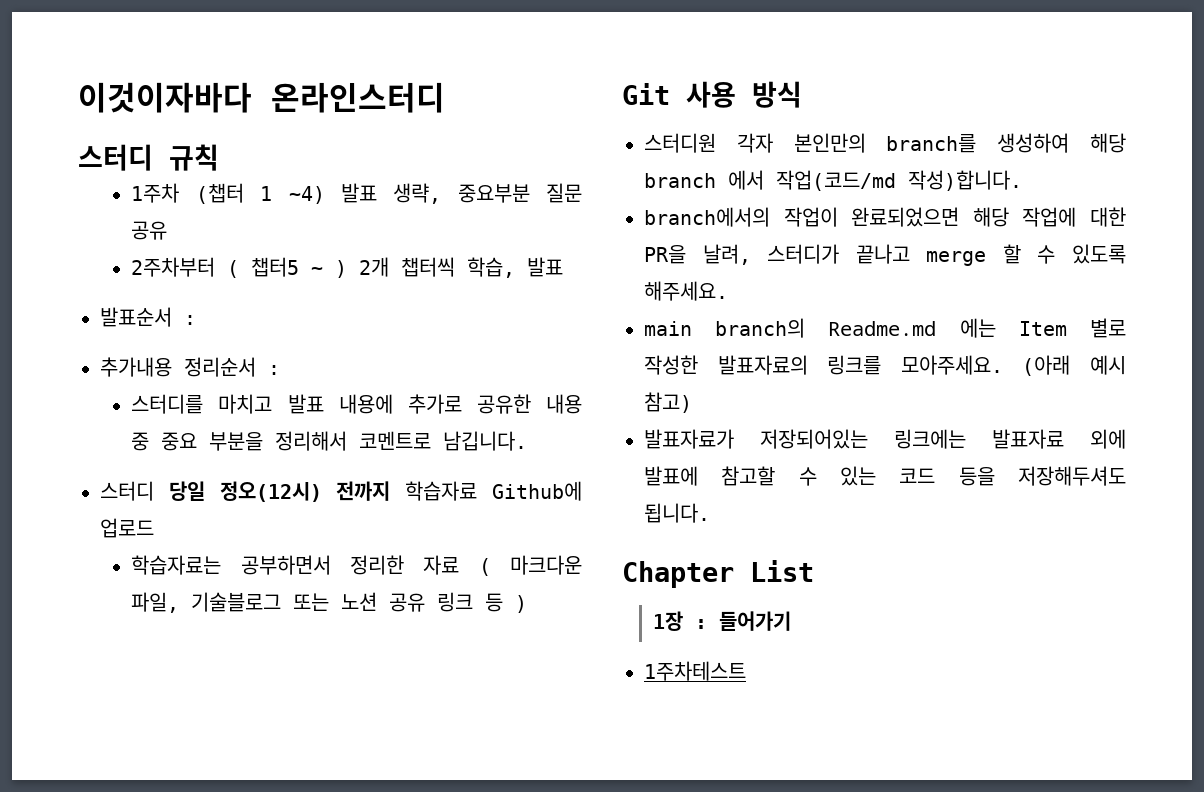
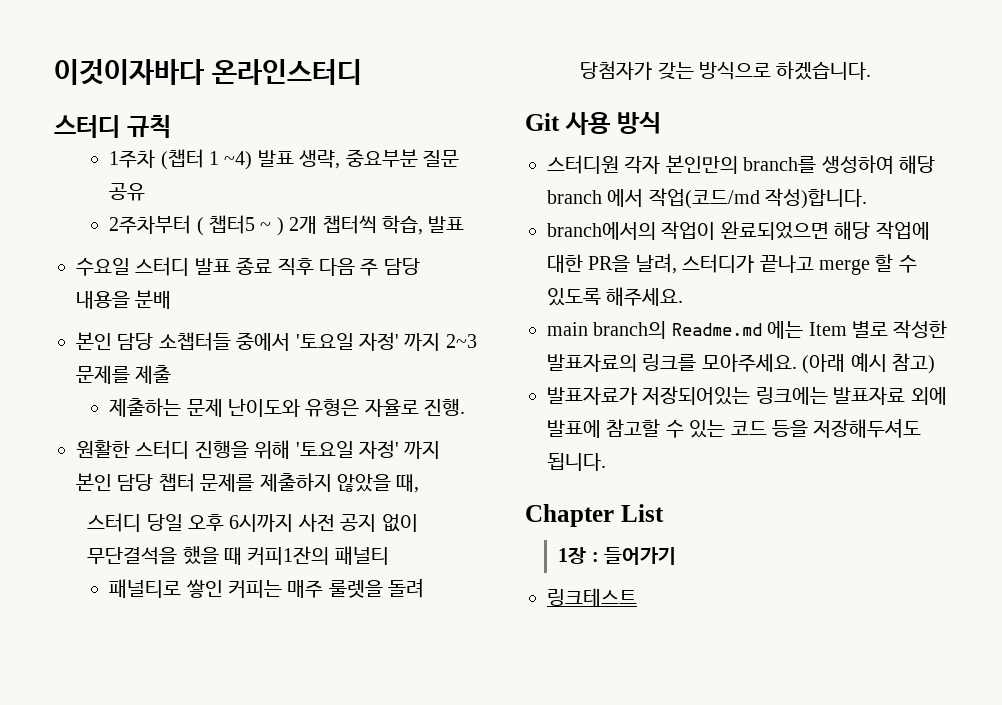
[100,307,196,327] [100,357,280,377] [131,394,582,414] [131,431,528,451] [100,481,582,502] [100,518,154,538] [131,555,582,576] [131,592,528,613] 발표순서 : // 추가내용 정리순서 : // 스터디를 마치고 발표 내용에 추가로 공유한 내용 중 중요 부분을 정리해서 코멘트로 남깁니다. // 스터디 당일 정오(12시) 전까지 학습자료 Github에 업로드 // 학습자료는 공부하면서 정리한 자료 ( 마크다운 파일, 기술블로그 또는 노션 공유 링크 등 ) -> [76,257,420,276] [76,290,172,309] [76,332,477,351] [76,365,172,384] [109,398,466,417] [76,440,441,459] [76,473,420,493] [87,513,418,532] [87,546,389,565] [109,578,425,598] [580,61,872,80] 수요일 스터디 발표 종료 직후 다음 주 담당 내용을 분배 // 본인 담당 소챕터들 중에서 '토요일 자정' 까지 2~3 문제를 제출 // 제출하는 문제 난이도와 유형은 자율로 진행. // 원활한 스터디 진행을 위해 '토요일 자정' 까지 본인 담당 챕터 문제를 제출하지 않았을 때, // 스터디 당일 오후 6시까지 사전 공지 없이 무단결석을 했을 때 커피1잔의 패널티 // 패널티로 쌓인 커피는 매주 룰렛을 돌려 당첨자가 갖는 방식으로 하겠습니다.
[644,661,746,681] 1주차테스트 -> [547,588,637,607] 링크테스트

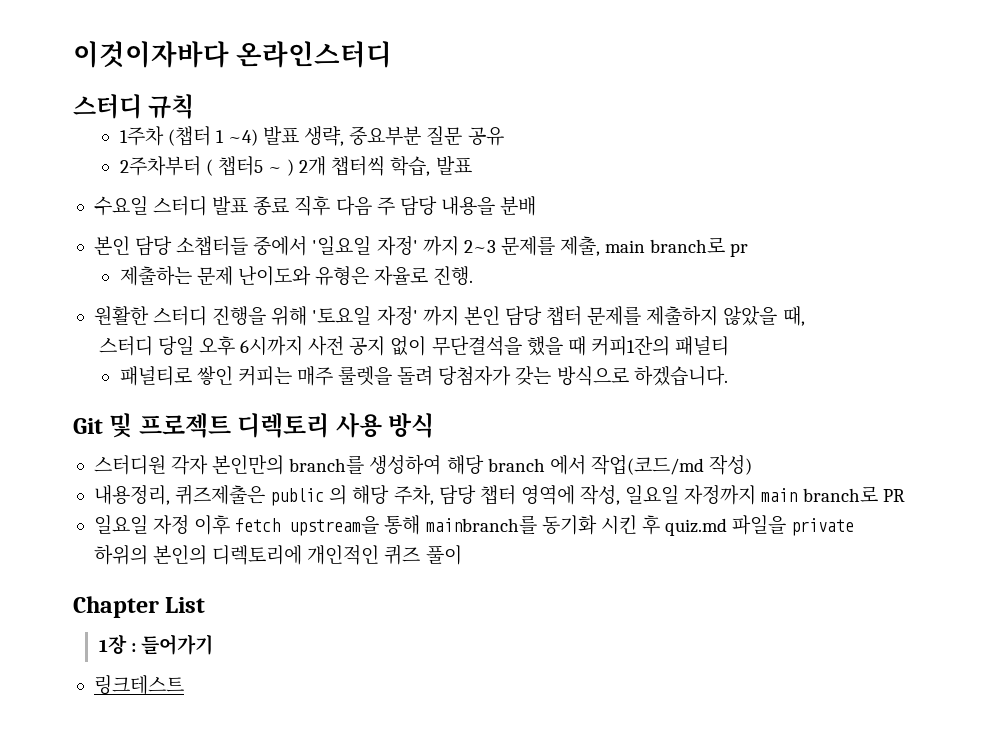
[295,333,354,350] '토요일 -> [312,236,372,255] '일요일
[135,365,172,384] 제출 -> [560,236,749,257] 제출, main branch로 pr
(560, 122) none -> [109,413,330,438] 및 프로젝트 디렉토리
[765,188,868,209] [547,221,930,240] [547,253,917,275] [547,287,684,306] [547,320,948,339] [547,353,935,374] [547,386,947,405] [547,419,922,438] [547,453,606,471] 작성)합니다. // branch에서의 작업이 완료되었으면 해당 작업에 대한 PR을 날려, 스터디가 끝나고 merge 할 수 있도록 해주세요. // main branch의 Readme.md 에는 Item 별로 작성한 발표자료의 링크를 모아주세요. (아래 예시 참고) // 발표자료가 저장되어있는 링크에는 발표자료 외에 발표에 참고할 수 있는 코드 등을 저장해두셔도 됩니다. -> [709,455,753,475] [93,485,905,506] [93,515,855,536] [93,545,462,565] 작성) // 내용정리, 퀴즈제출은 public 의 해당 주차, 담당 챕터 영역에 작성, 일요일 자정까지 main branch로 PR // 일요일 자정 이후 fetch upstream을 통해 mainbranch를 동기화 시킨 후 quiz.md 파일을 private 하위의 본인의 디렉토리에 개인적인 퀴즈 풀이

